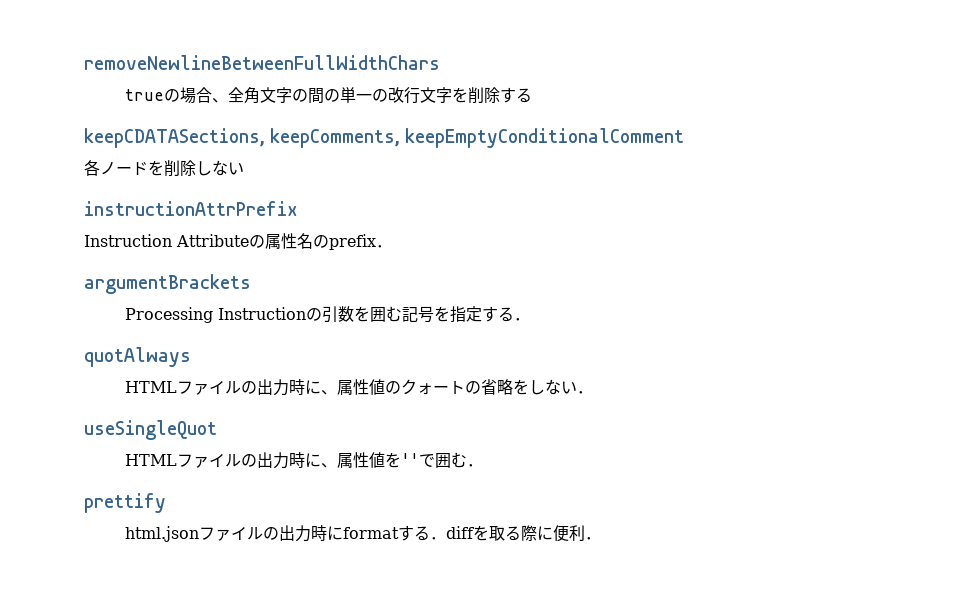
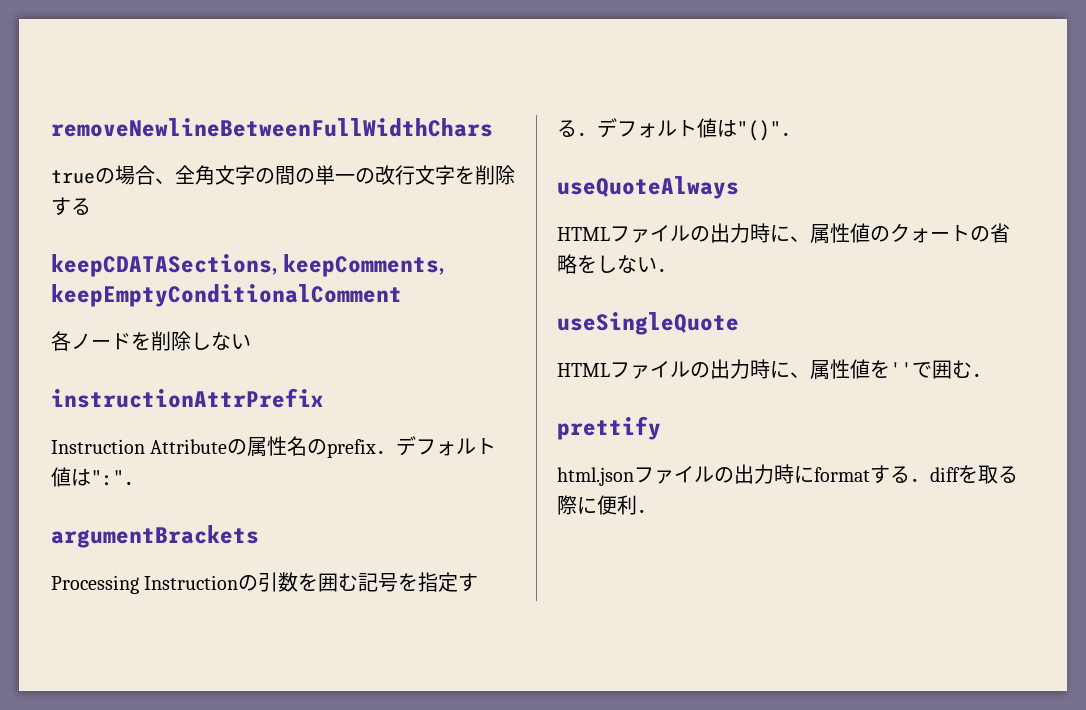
(392, 246) none -> [396,436,497,456] [51,467,144,487] デフォルト値は":"．
[84,347,191,367] // quotAlways -> [597,118,801,141] [557,176,739,199] デフォルト値は"()"． // useQuoteAlways
[84,420,217,440] useSingleQuot -> [557,312,739,335] useSingleQuote

